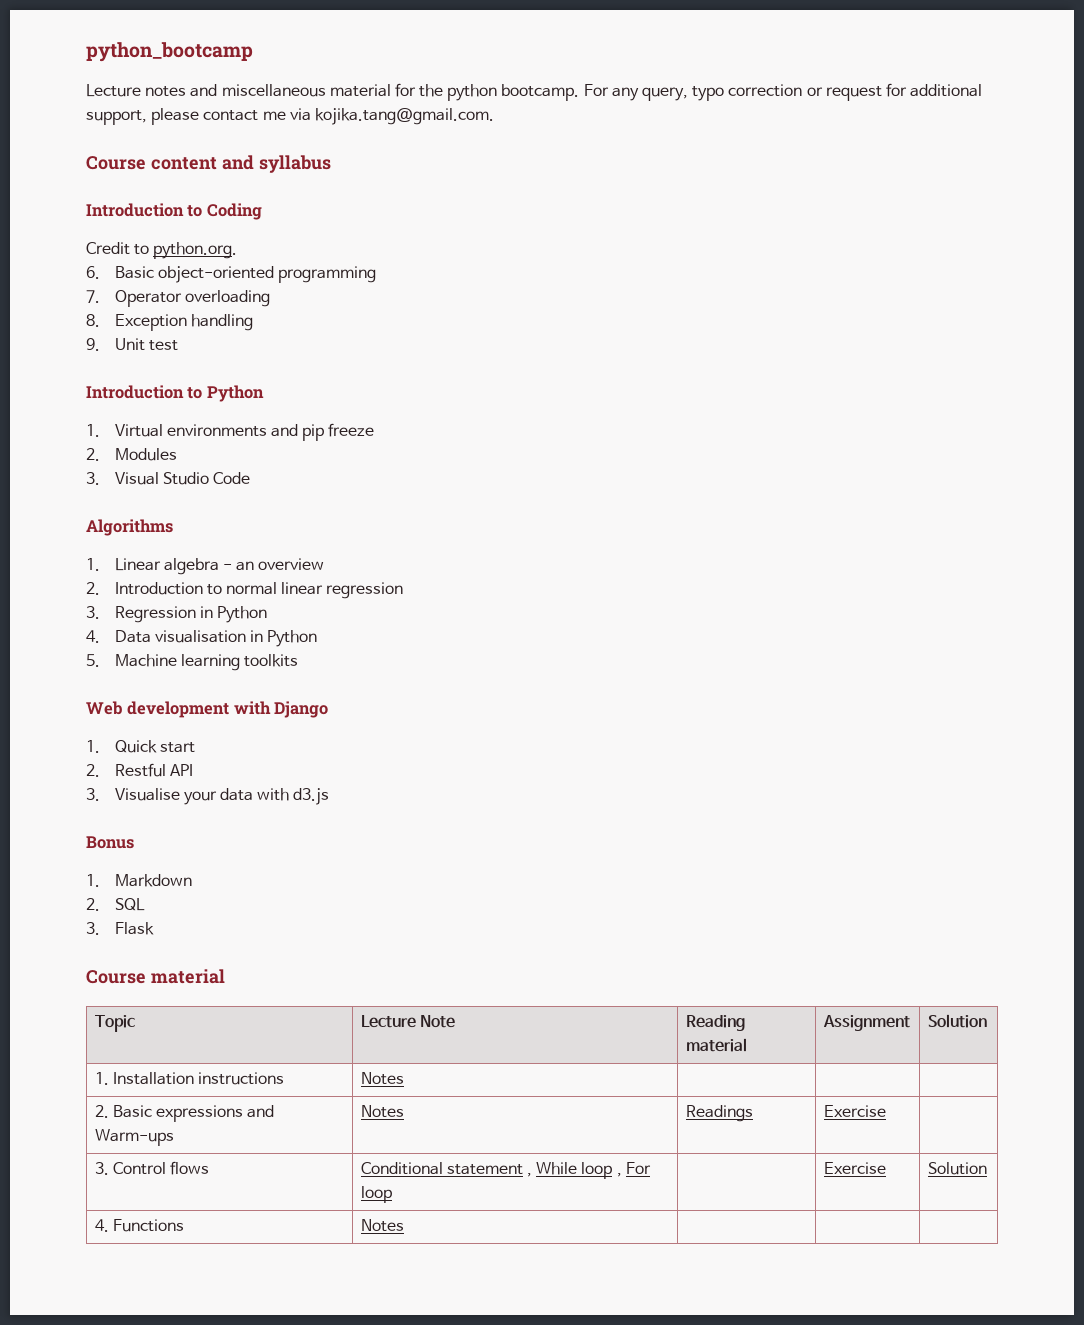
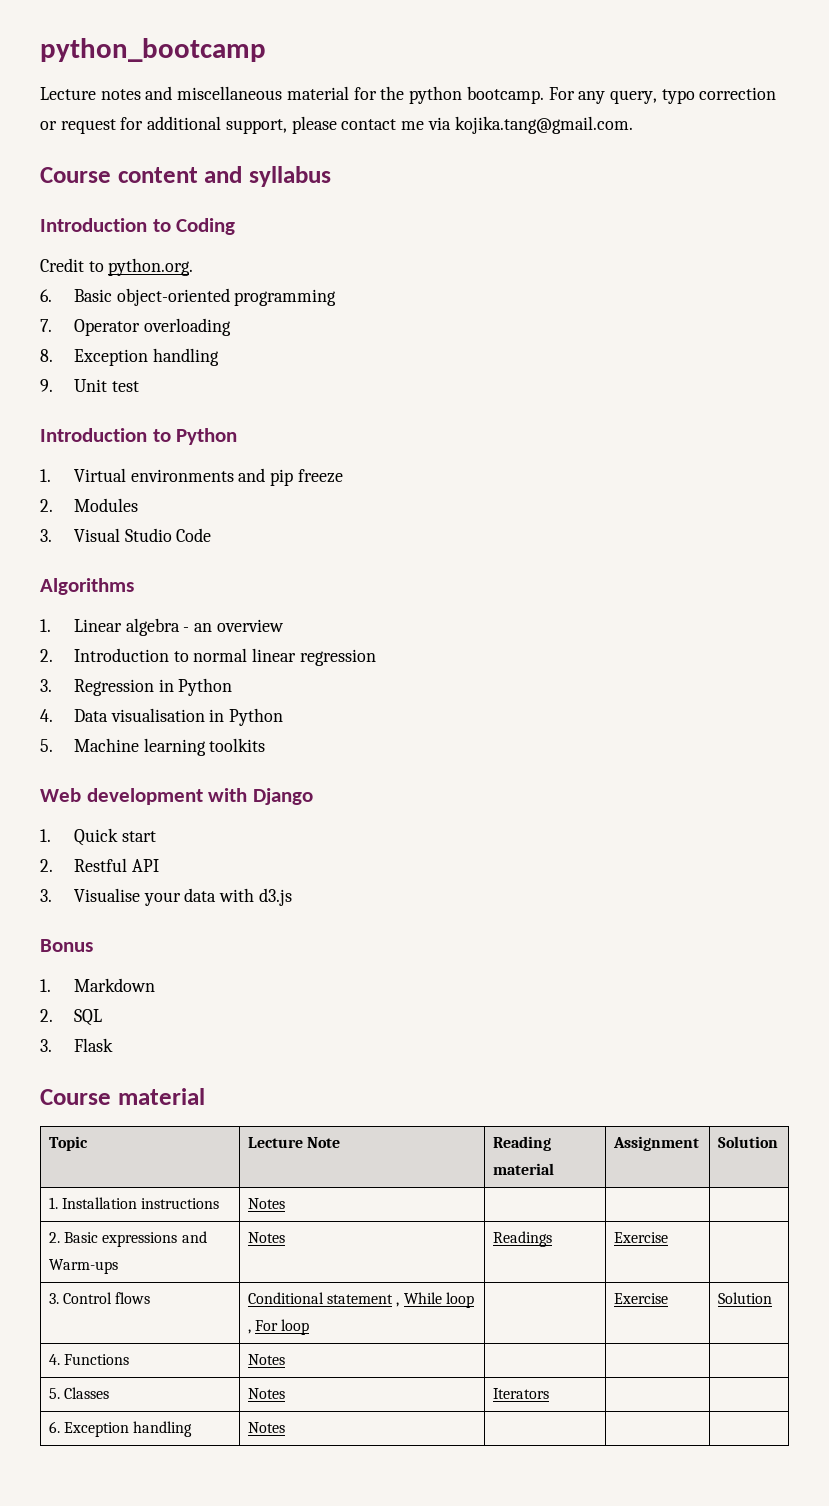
(404, 1225) none -> [48,1387,110,1399] [247,1388,285,1399] [492,1388,549,1399] [48,1421,193,1437] [247,1422,285,1433] // 5. Classes | Notes | Iterators | | // 6. Exception handling | Notes | | |

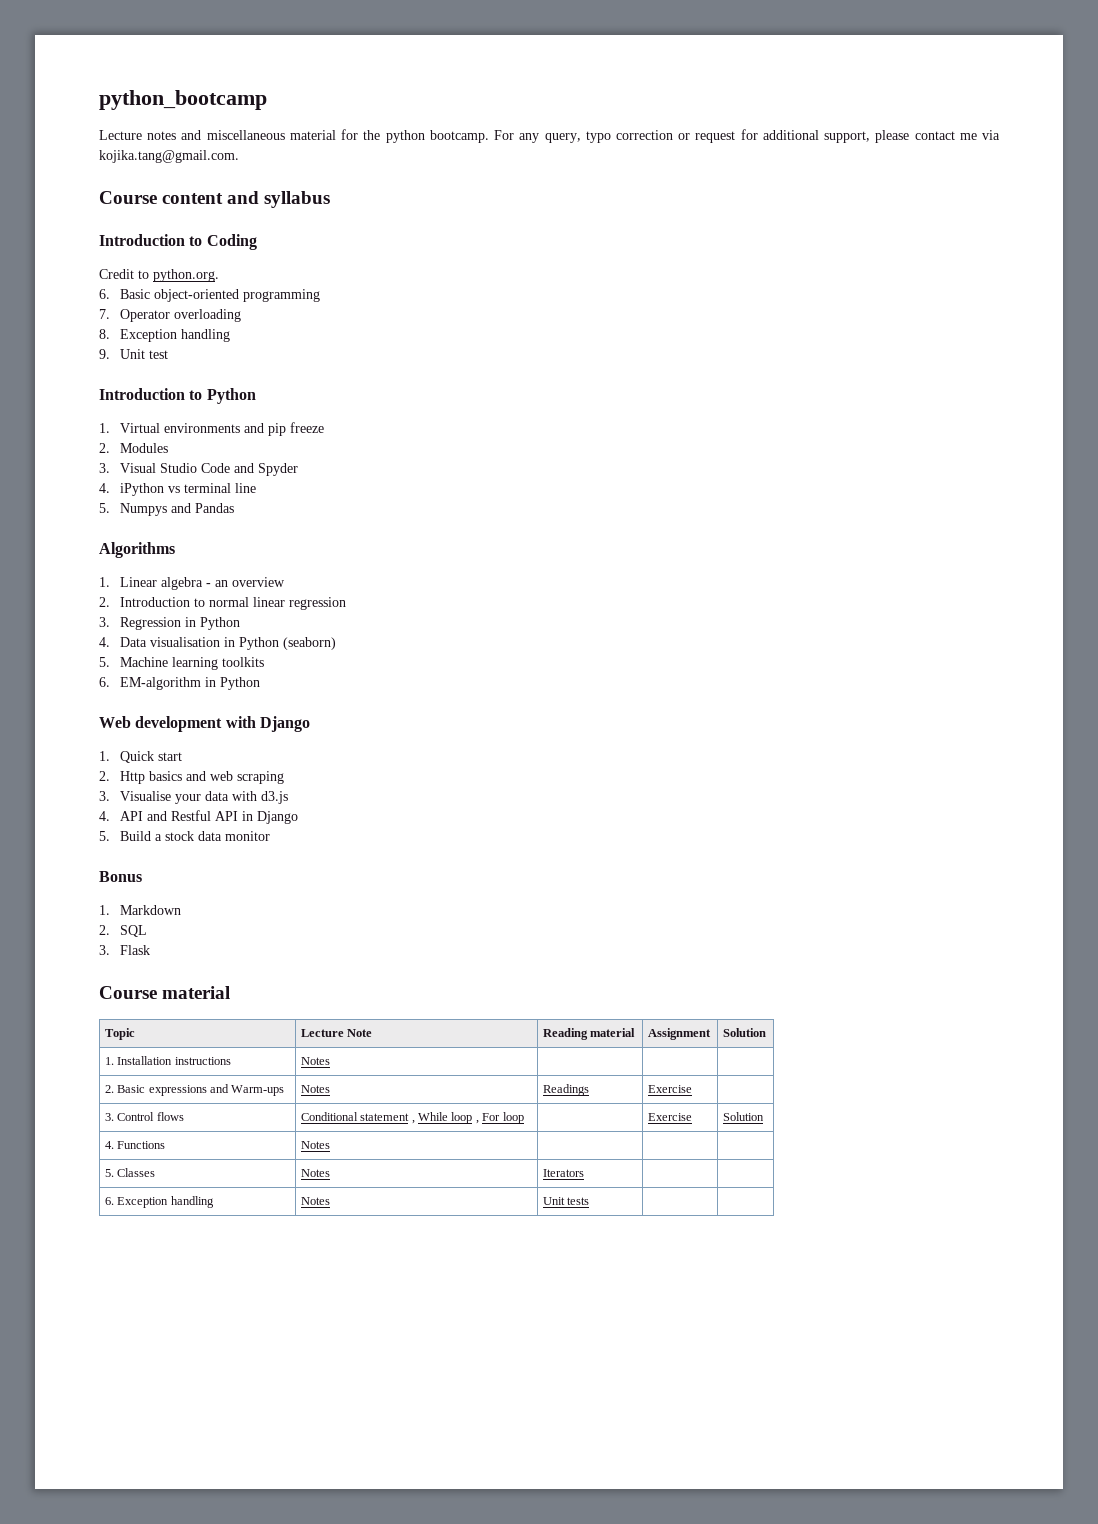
(212, 535) none -> [233,463,298,476] [99,483,256,496] [99,503,234,516] and Spyder // 4. iPython vs terminal line // 5. Numpys and Pandas
(284, 717) none -> [282,637,336,650] (seaborn)
(266, 745) none -> [99,677,260,690] // 6. EM-algorithm in Python
[74,858,159,872] Restful API -> [119,771,284,784] Http basics and web scraping
(292, 897) none -> [99,810,298,824] [99,831,270,841] // 4. API and Restful API in Django // 5. Build a stock data monitor
(285, 1427) none -> [542,1197,590,1205] Unit tests

